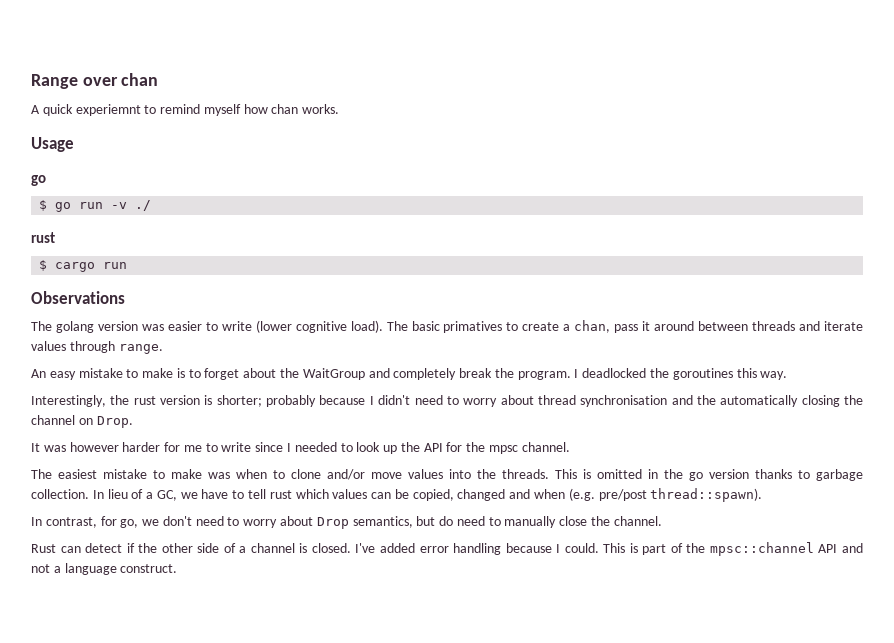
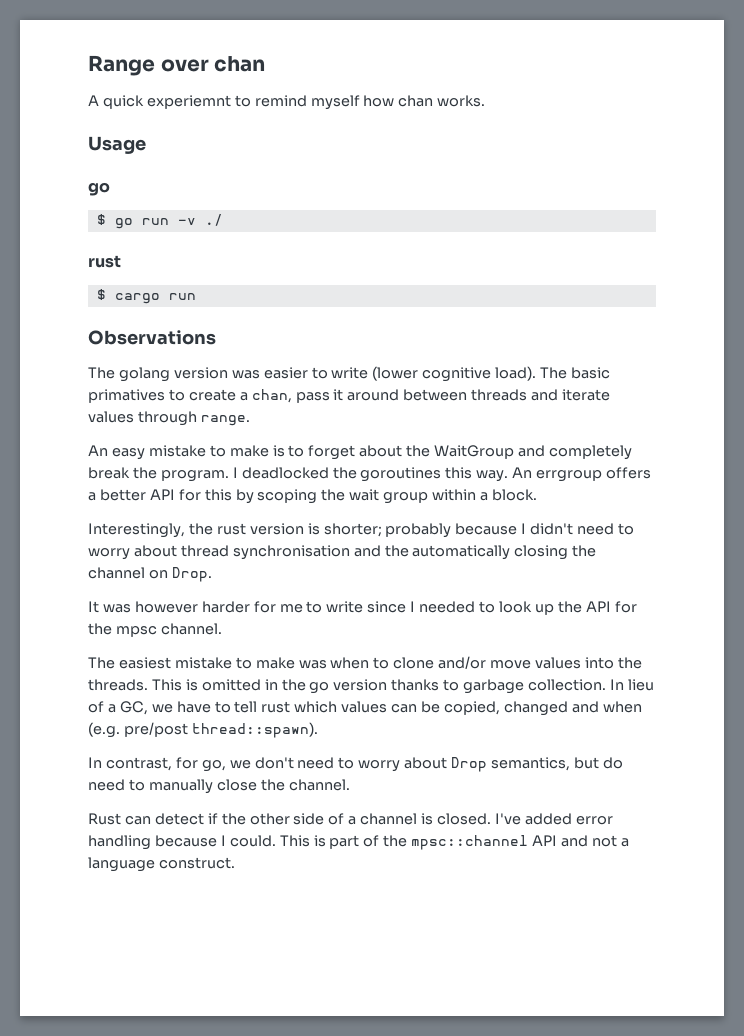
(788, 375) none -> [512,467,652,482] [88,489,537,504] An errgroup offers a better API for this by scoping the wait group within a block.

